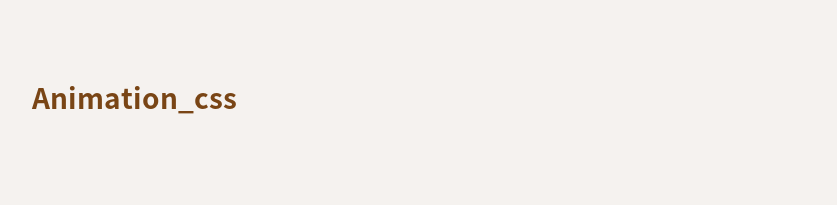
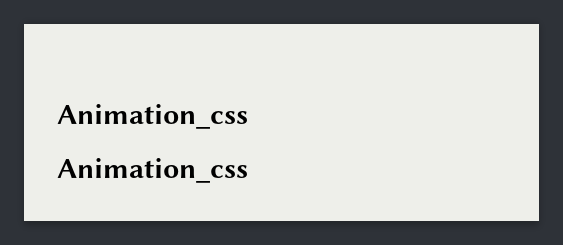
[31,86,237,114] Animation_css -> [57,104,248,129] [57,158,248,183] Animation_css // Animation_css

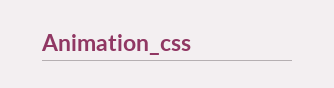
[57,104,248,129] [57,158,248,183] Animation_css // Animation_css -> [41,34,191,55] Animation_css

